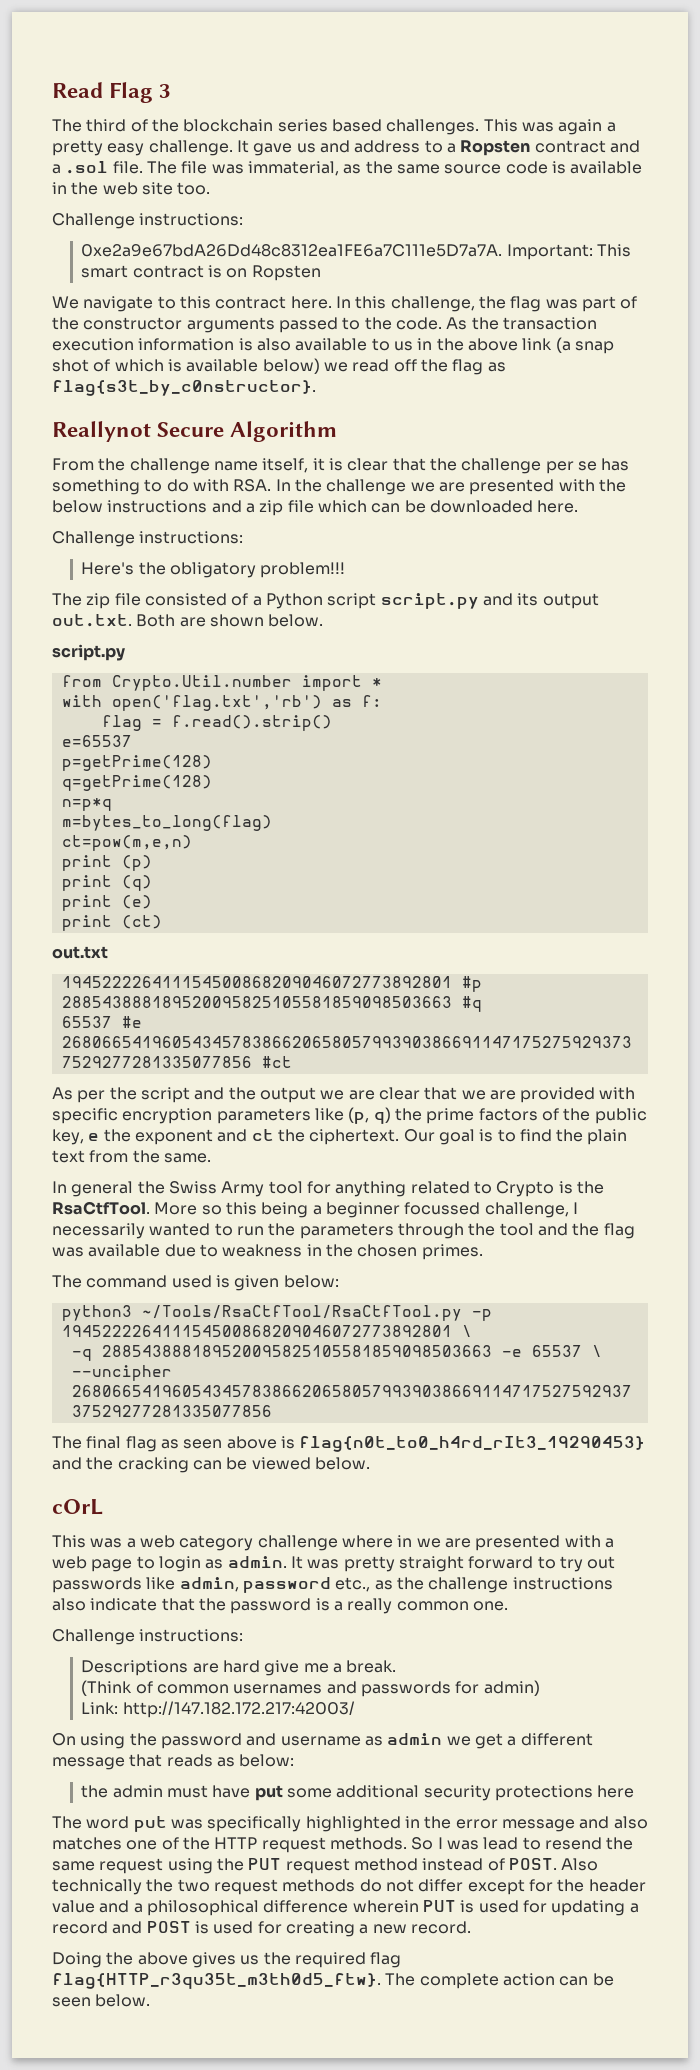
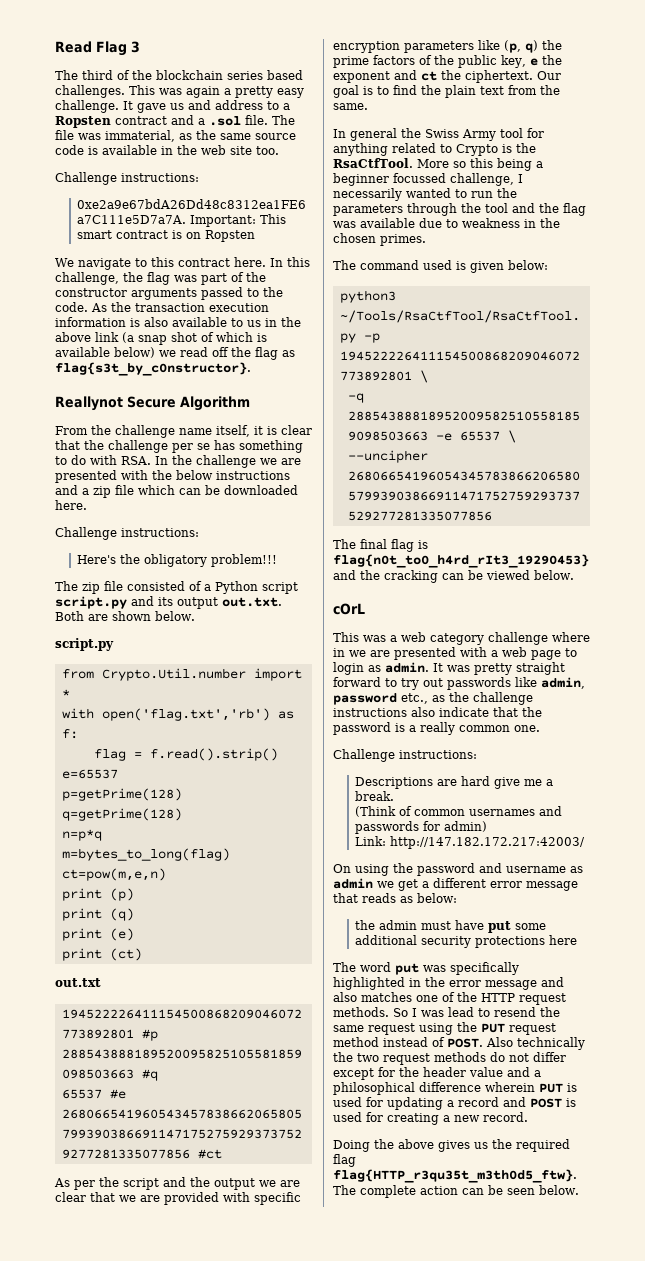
[160,1436,277,1449] as seen above -> (414, 545) none
(593, 1739) none -> [490,881,522,888] error

